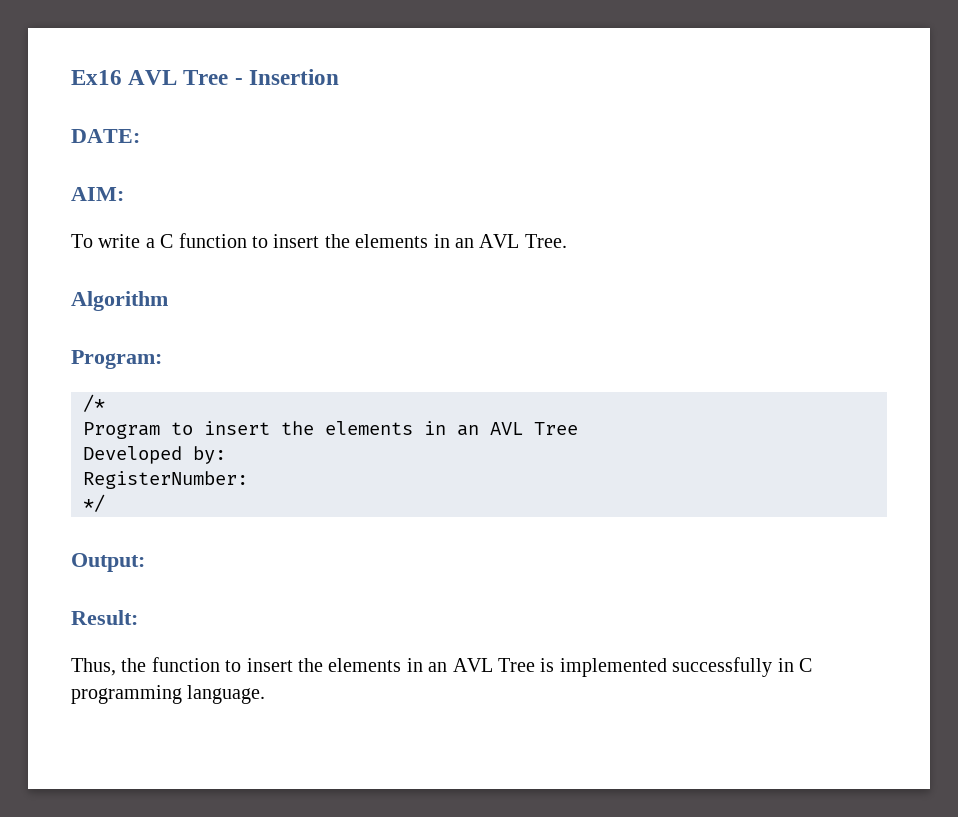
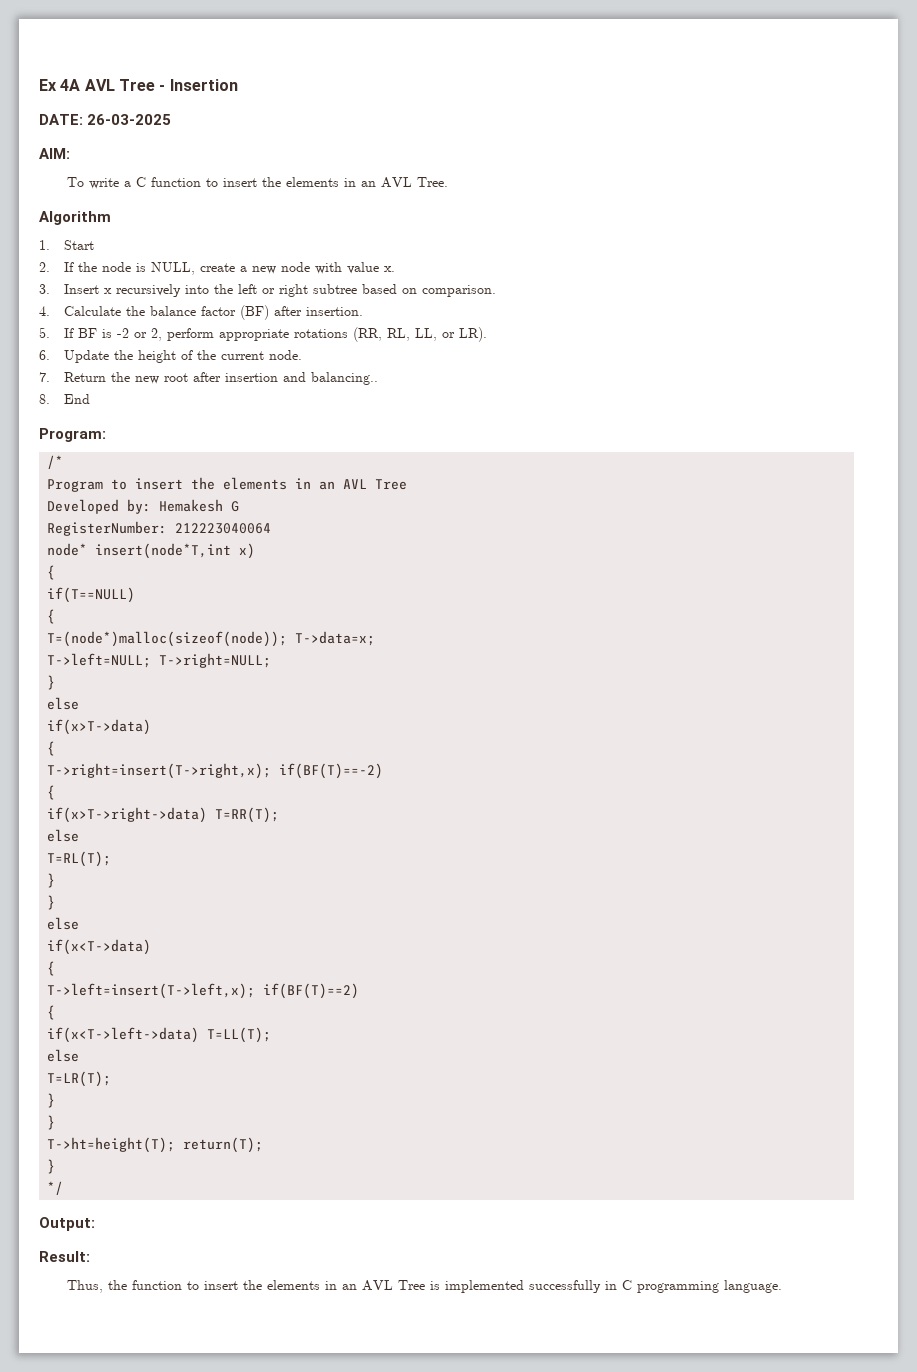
[71,70,122,85] Ex16 -> [39,79,81,91] Ex 4A
(140, 136) none -> [87,114,172,125] 26-03-2025
(168, 301) none -> [39,240,95,250] [39,262,396,275] [39,284,497,297] [39,305,364,320] [39,327,488,342] [39,350,303,363] [39,372,379,385] [39,394,91,404] // 1. Start // 2. If the node is NULL, create a new node with value x. // 3. Insert x recursively into the left or right subtree based on comparison. // 4. Calculate the balance factor (BF) after insertion. // 5. If BF is -2 or 2, perform appropriate rotations (RR, RL, LL, or LR). // 6. Update the height of the current node. // 7. Return the new root after insertion and balancing.. // 8. End
(226, 455) none -> [159,499,240,512] Hemakesh G
(248, 480) none -> [175,523,272,534] [47,543,256,559] [47,565,56,580] [47,587,136,603] [47,609,56,624] [47,631,376,647] [47,653,272,668] [47,675,56,690] [47,697,80,710] [47,719,152,735] [47,741,56,756] [47,763,384,779] [47,785,56,800] [47,807,280,823] [47,829,80,842] [47,851,112,867] [47,873,56,888] [47,895,56,910] [47,917,80,930] [47,939,152,955] [47,961,56,976] [47,983,360,999] [47,1005,56,1020] [47,1027,272,1043] [47,1049,80,1062] [47,1071,112,1087] [47,1093,56,1108] [47,1115,56,1130] [47,1137,264,1153] [47,1159,56,1174] 212223040064 // node* insert(node*T,int x) // { // if(T==NULL) // { // T=(node*)malloc(sizeof(node)); T->data=x; // T->left=NULL; T->right=NULL; // } // else // if(x>T->data) // { // T->right=insert(T->right,x); if(BF(T)==-2) // { // if(x>T->right->data) T=RR(T); // else // T=RL(T); // } // } // else // if(x<T->data) // { // T->left=insert(T->left,x); if(BF(T)==2) // { // if(x<T->left->data) T=LL(T); // else // T=LR(T); // } // } // T->ht=height(T); return(T); // }

